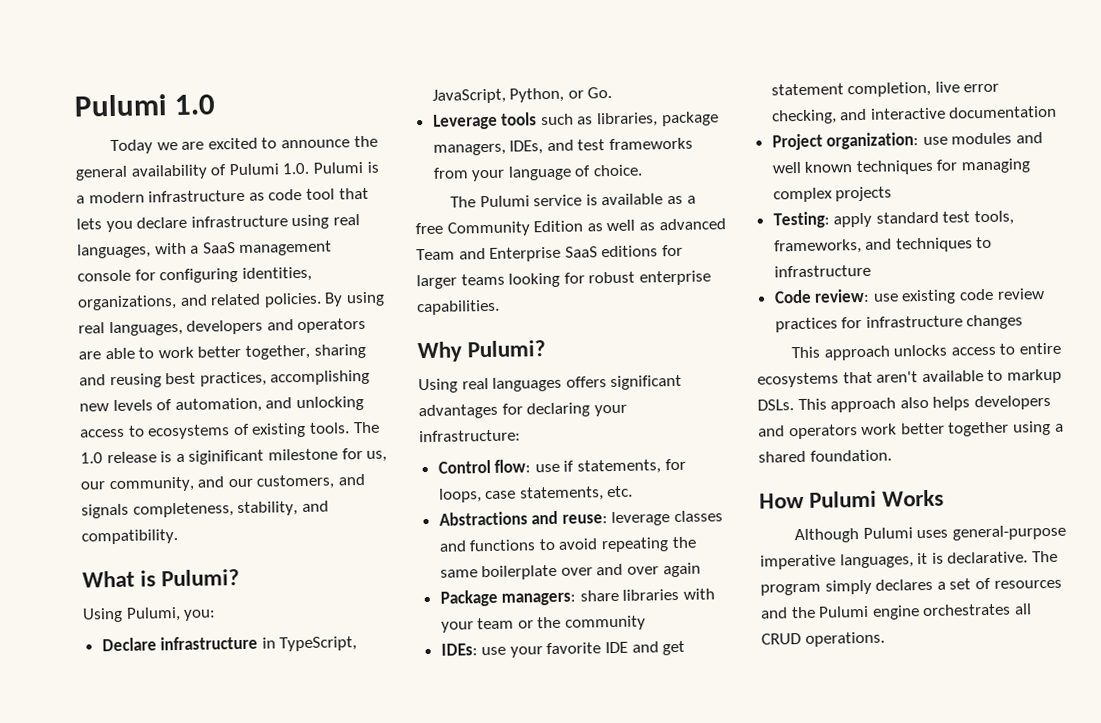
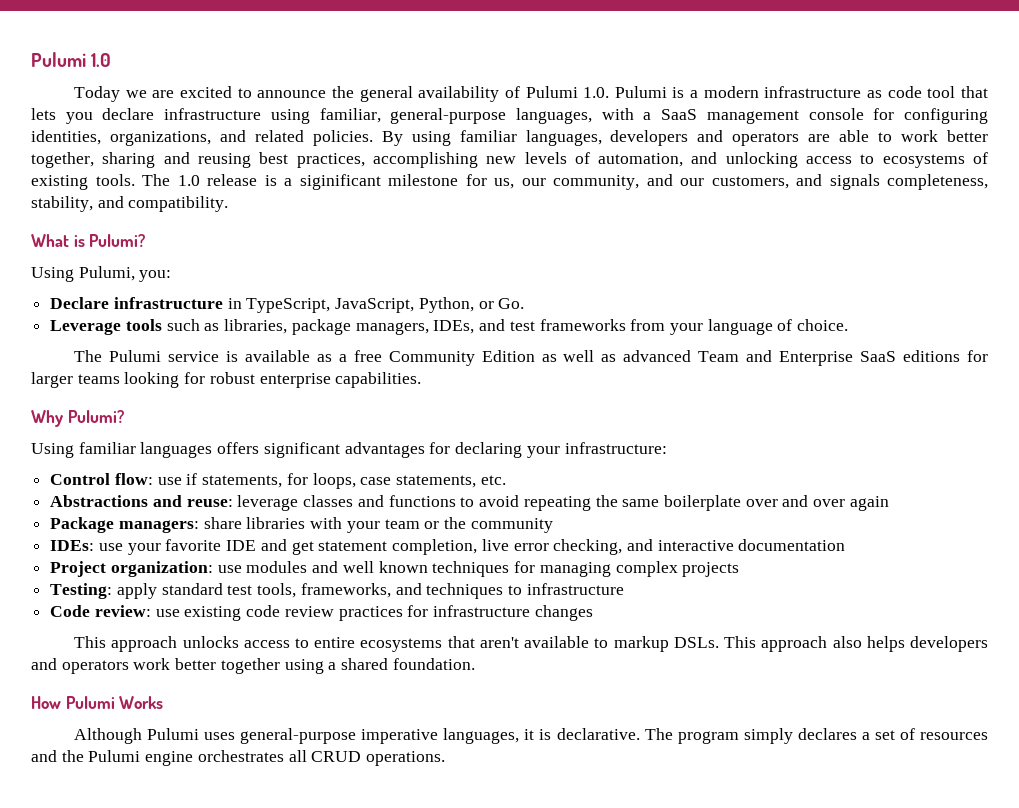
[332,214,360,226] real -> [319,108,507,124] familiar, general-purpose
[78,322,105,334] real -> [459,130,517,142] familiar
[461,378,489,390] real -> [78,442,136,454] familiar

